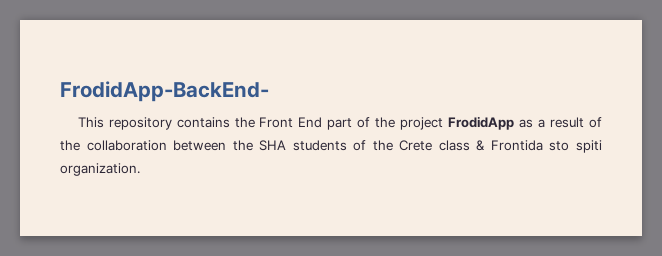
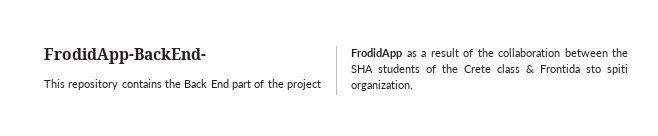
[259,117,294,128] Front -> [184,79,208,88] Back

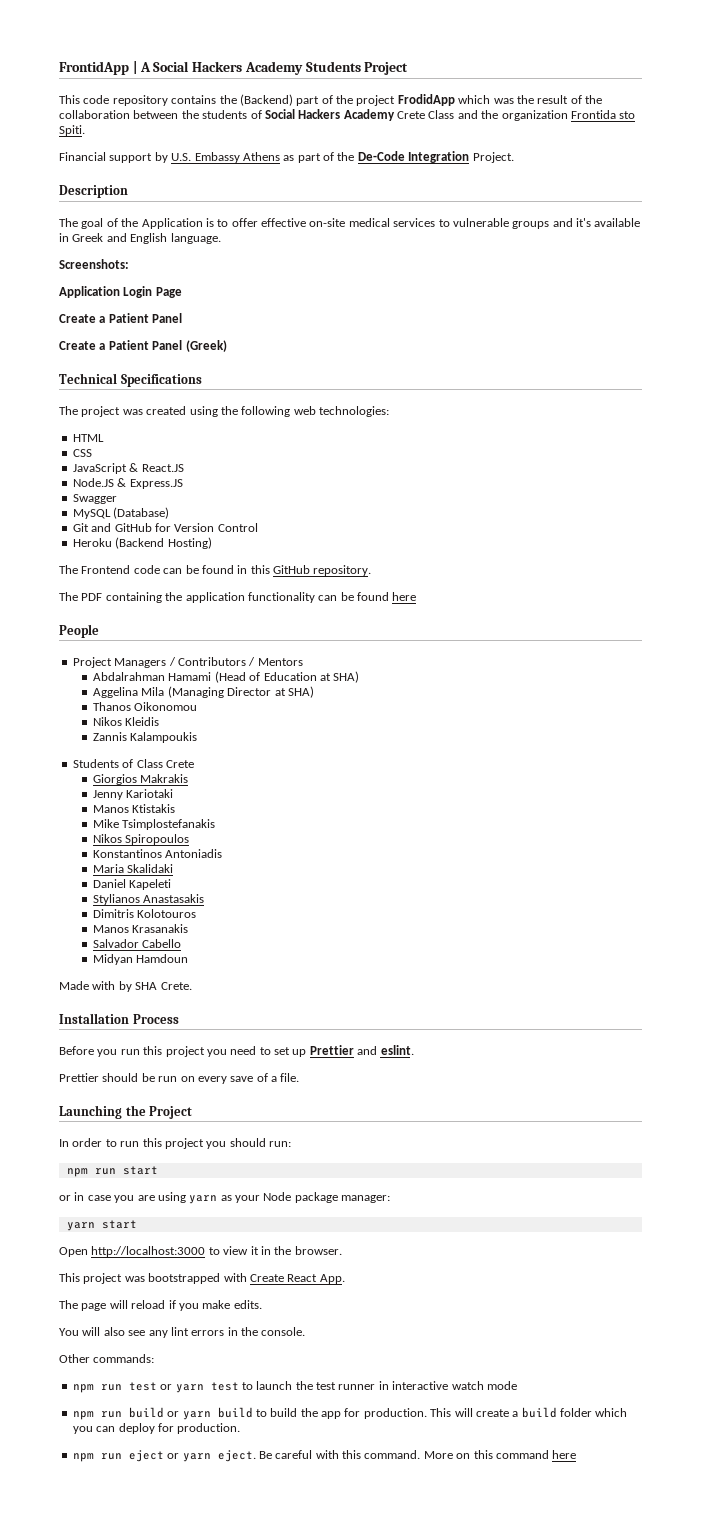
[44,48,206,64] [44,79,65,88] FrodidApp-BackEnd- // This -> [59,61,409,75] [59,95,110,104] FrontidApp | A Social Hackers Academy Students Project // This code
[184,79,229,88] Back End -> [239,94,293,106] (Backend)
[406,51,426,57] as a -> [458,95,534,104] which was the
[351,65,373,73] SHA -> (199, 114) none
[442,64,628,75] [351,80,413,91] the Crete class & Frontida sto spiti organization. -> [264,109,636,121] [59,125,85,136] [59,151,514,163] [59,185,128,198] [59,218,641,229] [59,233,221,244] [59,259,129,269] [59,286,182,298] [59,313,183,323] [59,340,227,352] [59,373,202,387] [59,406,389,417] [72,434,104,442] [72,449,92,457] [72,463,184,474] [72,478,183,489] [72,494,117,504] [72,507,170,519] [72,523,258,532] [72,537,212,549] [59,565,372,576] [59,592,417,603] [59,624,99,638] [72,657,303,668] [93,671,360,683] [93,686,314,698] [93,702,198,711] [93,717,160,726] [93,732,198,743] [72,759,194,768] [93,774,189,785] [93,789,174,800] [93,804,176,813] [93,819,216,830] [93,834,190,845] [93,849,223,858] [93,864,174,873] [93,879,172,890] [93,894,205,905] [93,909,197,918] [93,924,189,933] [93,939,182,948] [93,954,189,965] [59,981,192,992] [59,1013,179,1024] [59,1045,414,1057] [59,1073,300,1084] [59,1105,193,1119] [59,1138,291,1149] [66,1166,158,1177] [59,1192,391,1204] [66,1220,137,1231] [59,1246,342,1257] [59,1273,345,1284] [59,1300,262,1311] [59,1327,306,1338] [59,1354,155,1363] [72,1381,517,1393] [72,1407,628,1420] [72,1423,241,1434] [72,1450,577,1462] Social Hackers Academy Crete Class and the organization Frontida sto Spiti. // Financial support by U.S. Embassy Athens as part of the De-Code Integration Project. // Description // The goal of the Application is to offer effective on-site medical services to vulnerable groups and it's available in Greek and English language. // Screenshots: // Application Login Page // Create a Patient Panel // Create a Patient Panel (Greek) // Technical Specifications // The project was created using the following web technologies: // HTML // CSS // JavaScript & React.JS // Node.JS & Express.JS // Swagger // MySQL (Database) // Git and GitHub for Version Control // Heroku (Backend Hosting) // The Frontend code can be found in this GitHub repository. // The PDF containing the application functionality can be found here // People // Project Managers / Contributors / Mentors // Abdalrahman Hamami (Head of Education at SHA) // Aggelina Mila (Managing Director at SHA) // Thanos Oikonomou // Nikos Kleidis // Zannis Kalampoukis // Students of Class Crete // Giorgios Makrakis // Jenny Kariotaki // Manos Ktistakis // Mike Tsimplostefanakis // Nikos Spiropoulos // Konstantinos Antoniadis // Maria Skalidaki // Daniel Kapeleti // Stylianos Anastasakis // Dimitris Kolotouros // Manos Krasanakis // Salvador Cabello // Midyan Hamdoun // Made with by SHA Crete. // Installation Process // Before you run this project you need to set up Prettier and eslint. // Prettier should be run on every save of a file. // Launching the Project // In order to run this project you should run: // npm run start // or in case you are using yarn as your Node package manager: // yarn start // Open http://localhost:3000 to view it in the browser. // This project was bootstrapped with Create React App. // The page will reload if you make edits. // You will also see any lint errors in the console. // Other commands: // npm run test or yarn test to launch the test runner in interactive watch mode // npm run build or yarn build to build the app for production. This will create a build folder which you can deploy for production. // npm run eject or yarn eject. Be careful with this command. More on this command here

